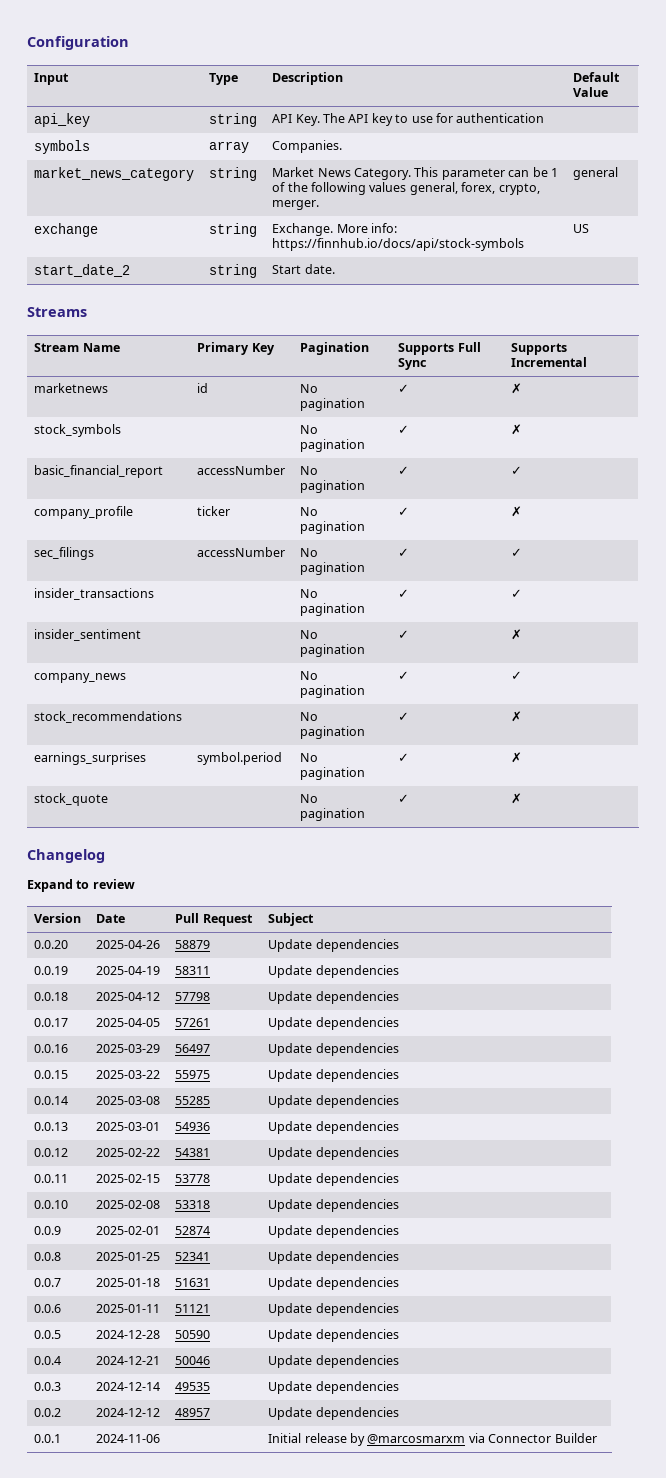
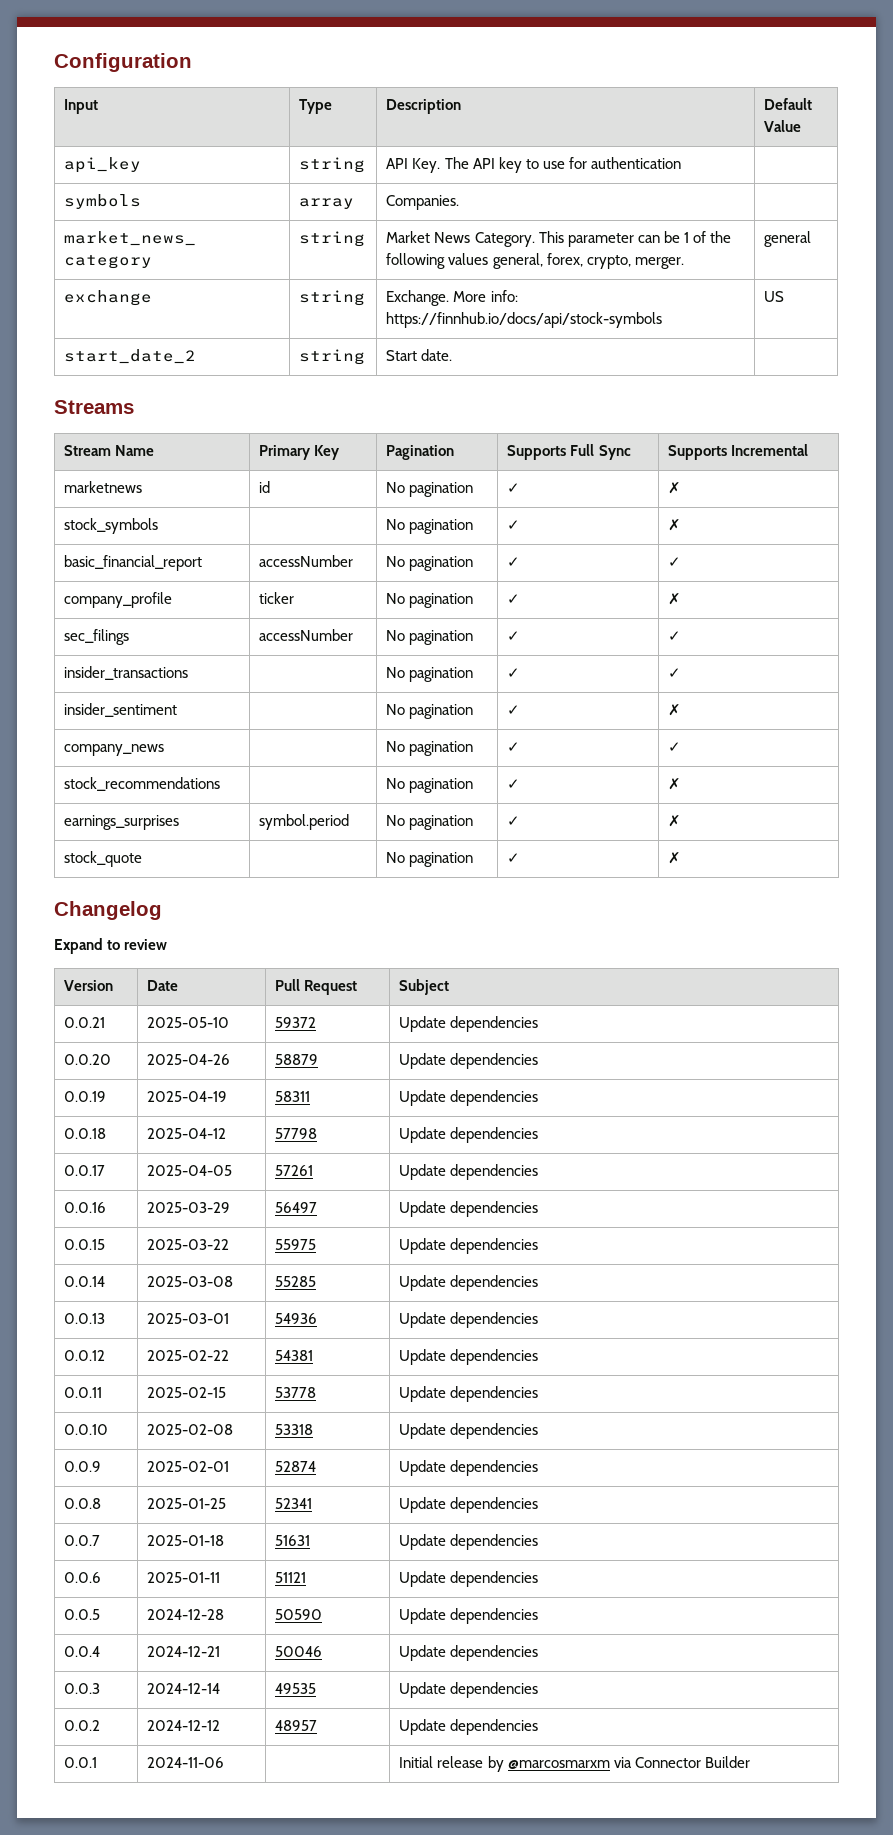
(315, 919) none -> [64,1017,106,1028] [147,1017,230,1028] [275,1017,317,1028] [399,1016,539,1032] // 0.0.21 | 2025-05-10 | 59372 | Update dependencies

